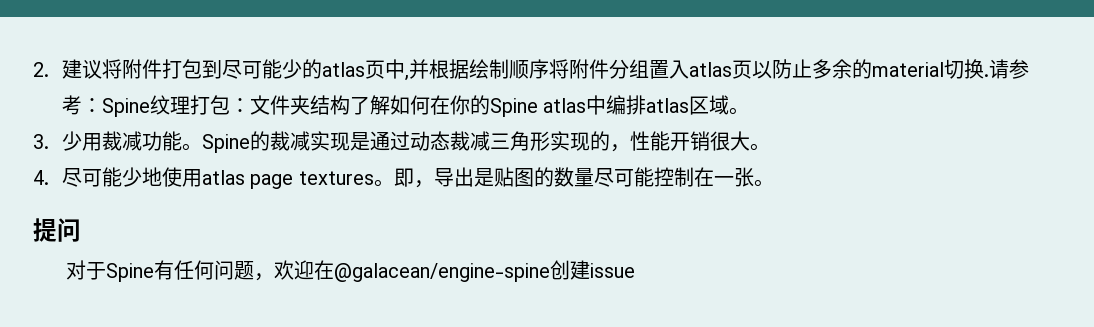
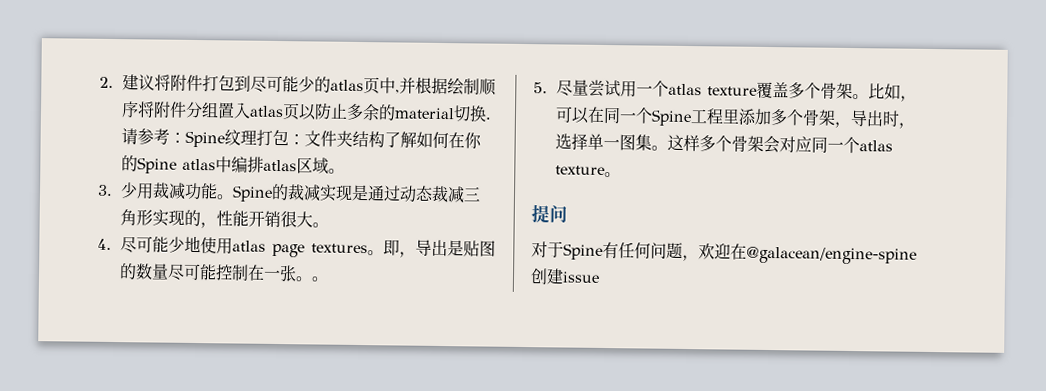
(774, 183) none -> [311,276,329,282] [533,79,918,102] [555,106,916,129] [555,133,894,154] [555,165,622,178] 。 // 5.尽量尝试用一个atlas texture覆盖多个骨架。比如，可以在同一个Spine工程里添加多个骨架，导出时，选择单一图集。这样多个骨架会对应同一个atlas texture。

